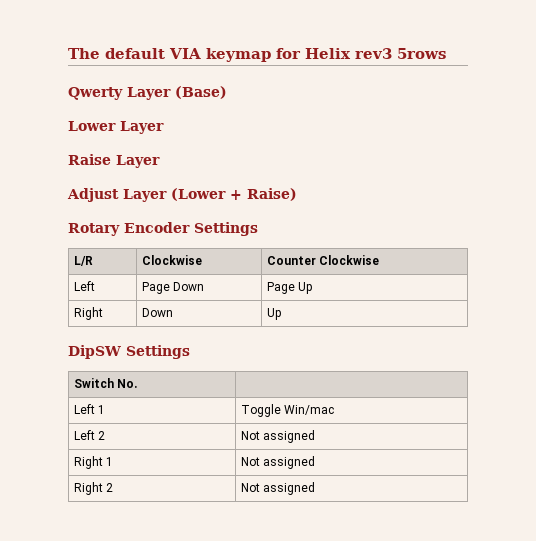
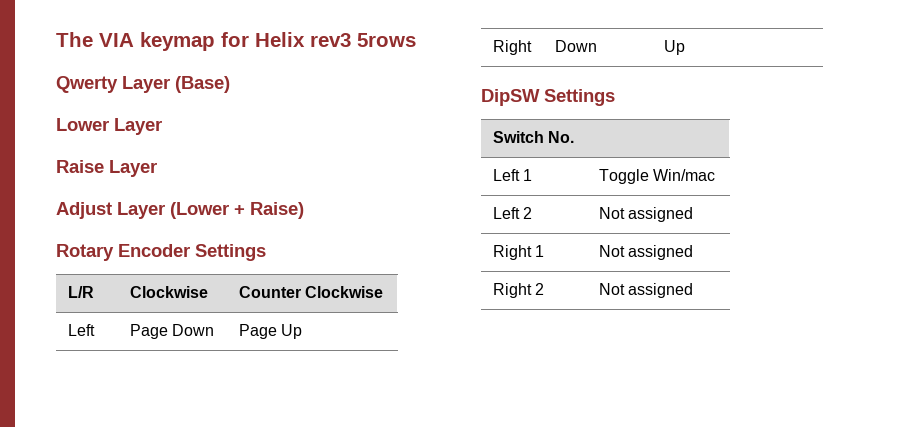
[105,48,165,59] default -> (93, 39) none

